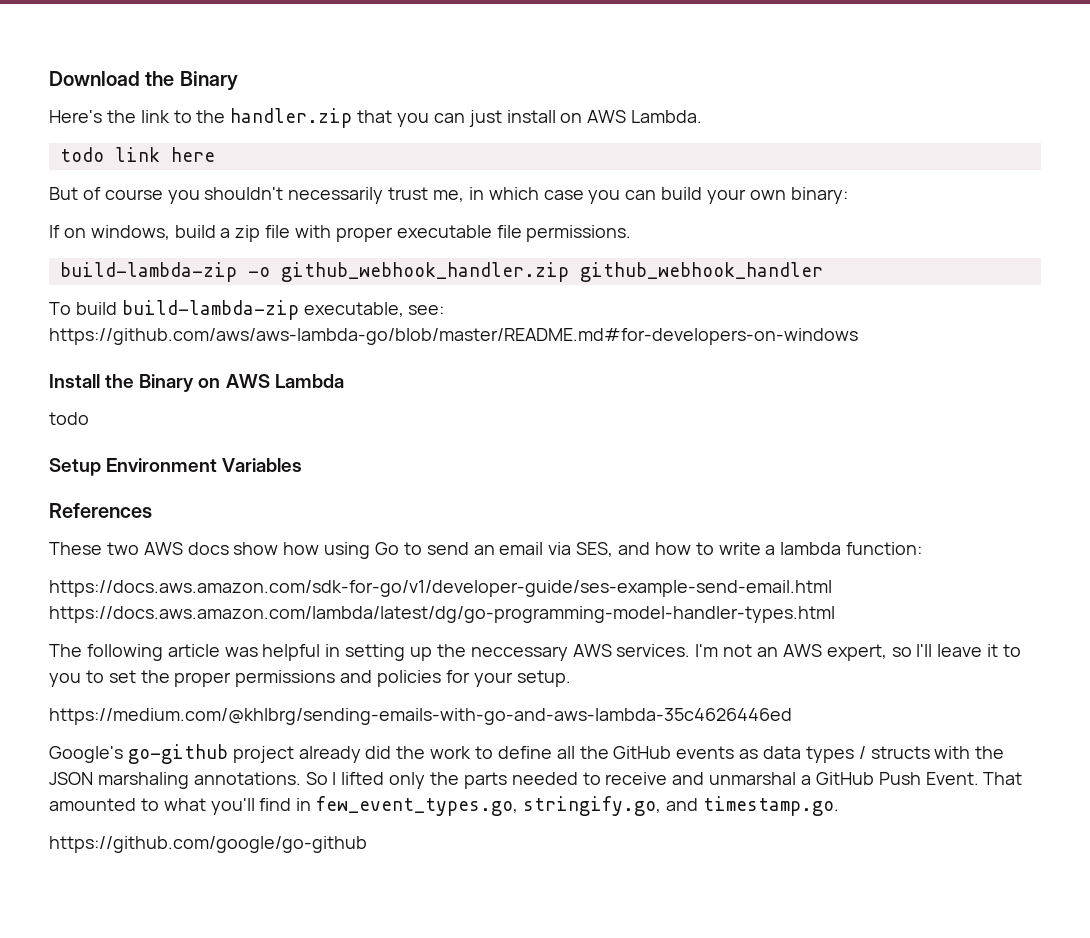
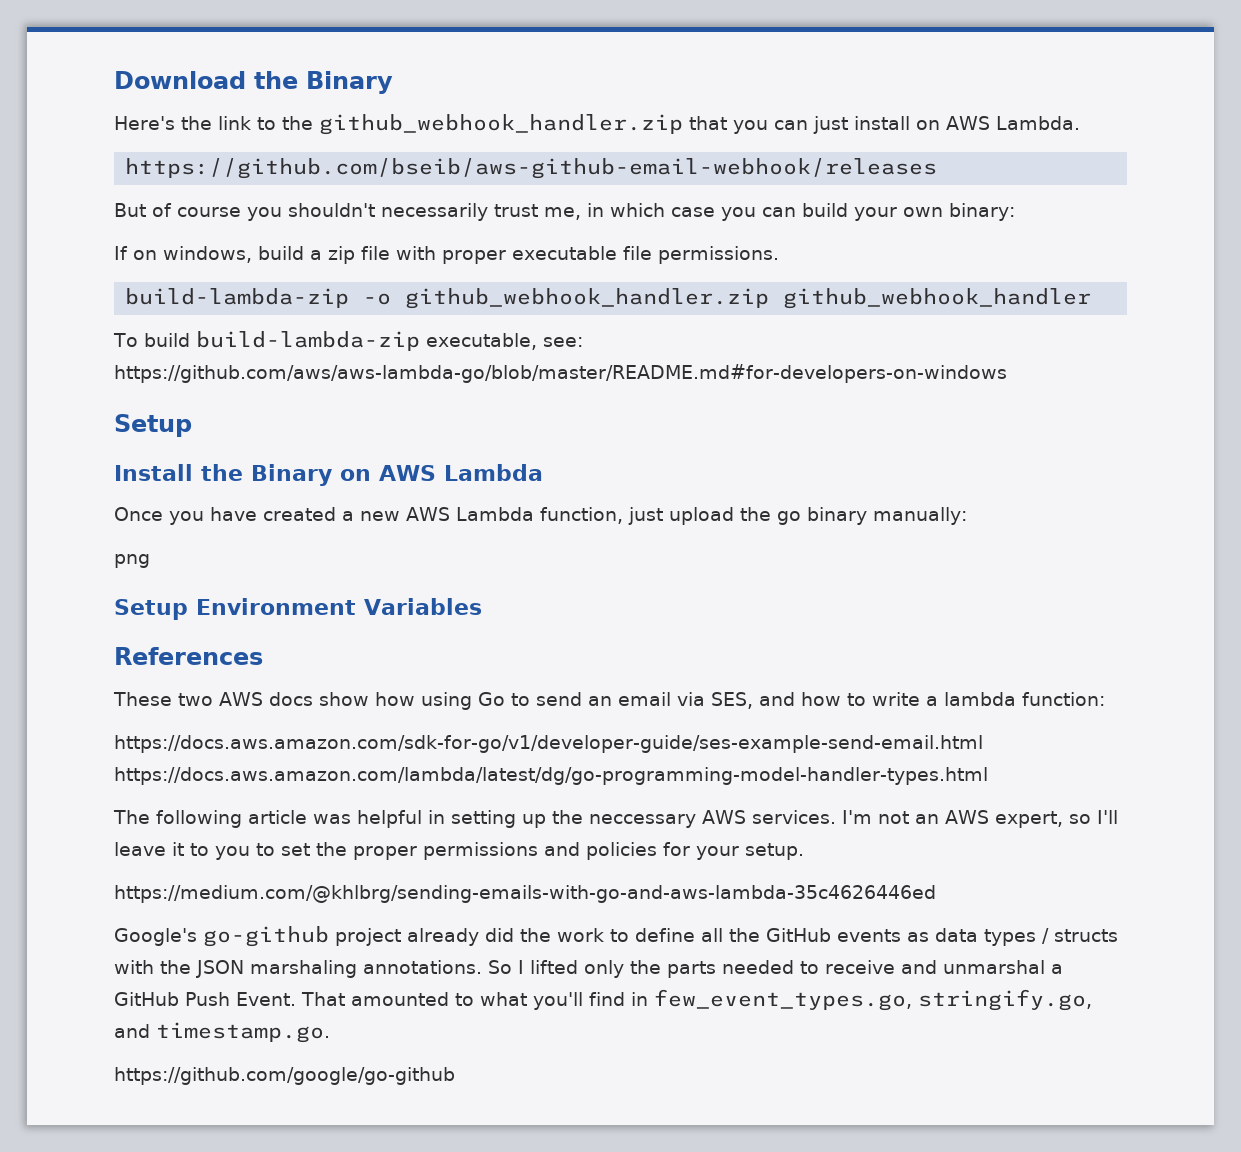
[230,108,353,128] handler.zip -> [319,114,683,135] github_webhook_handler.zip
[59,147,215,162] todo link here -> [125,158,938,179] https://github.com/bseib/aws-github-email-webhook/releases
(858, 336) none -> [114,414,192,437] // Setup
[49,412,89,425] todo -> [114,507,967,525] [114,554,150,568] Once you have created a new AWS Lambda function, just upload the go binary manually: // png

